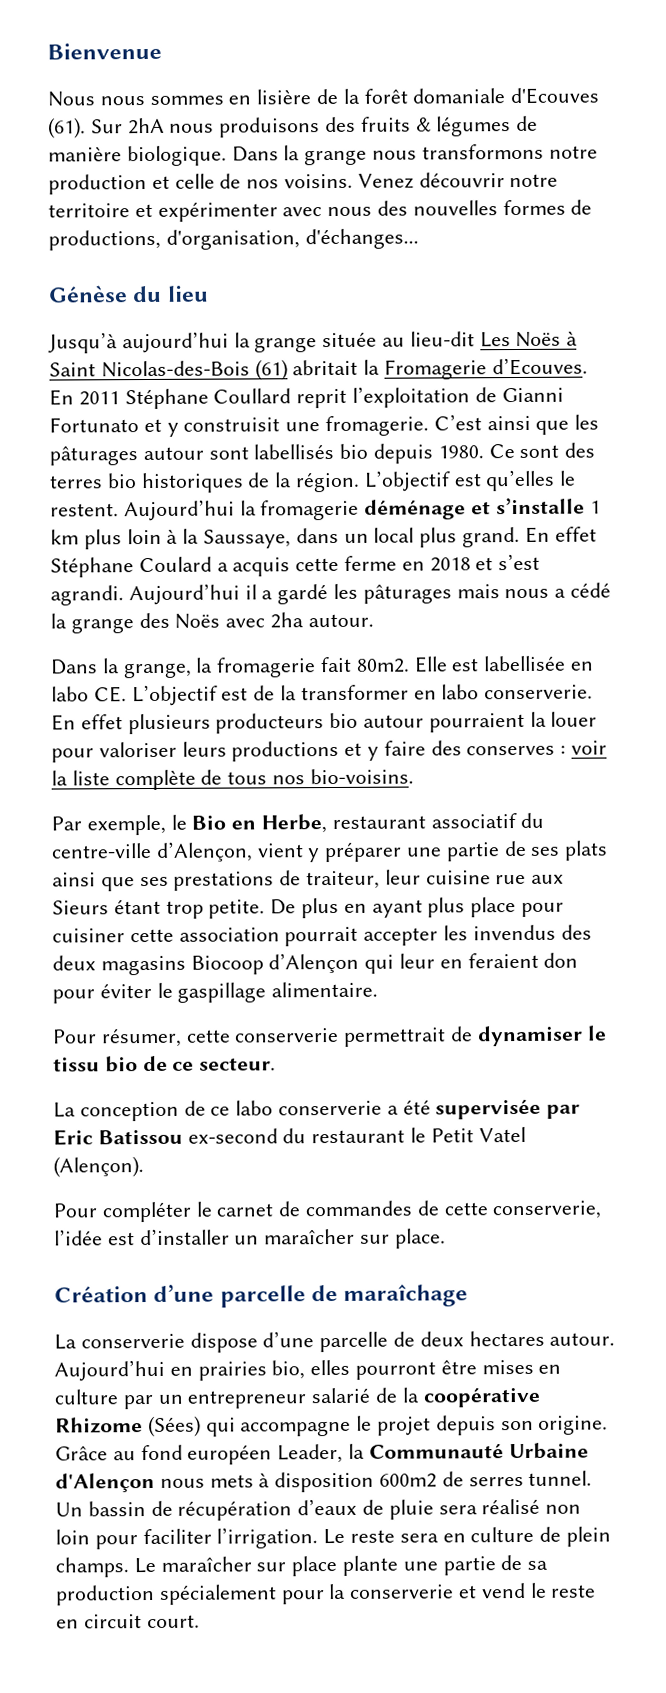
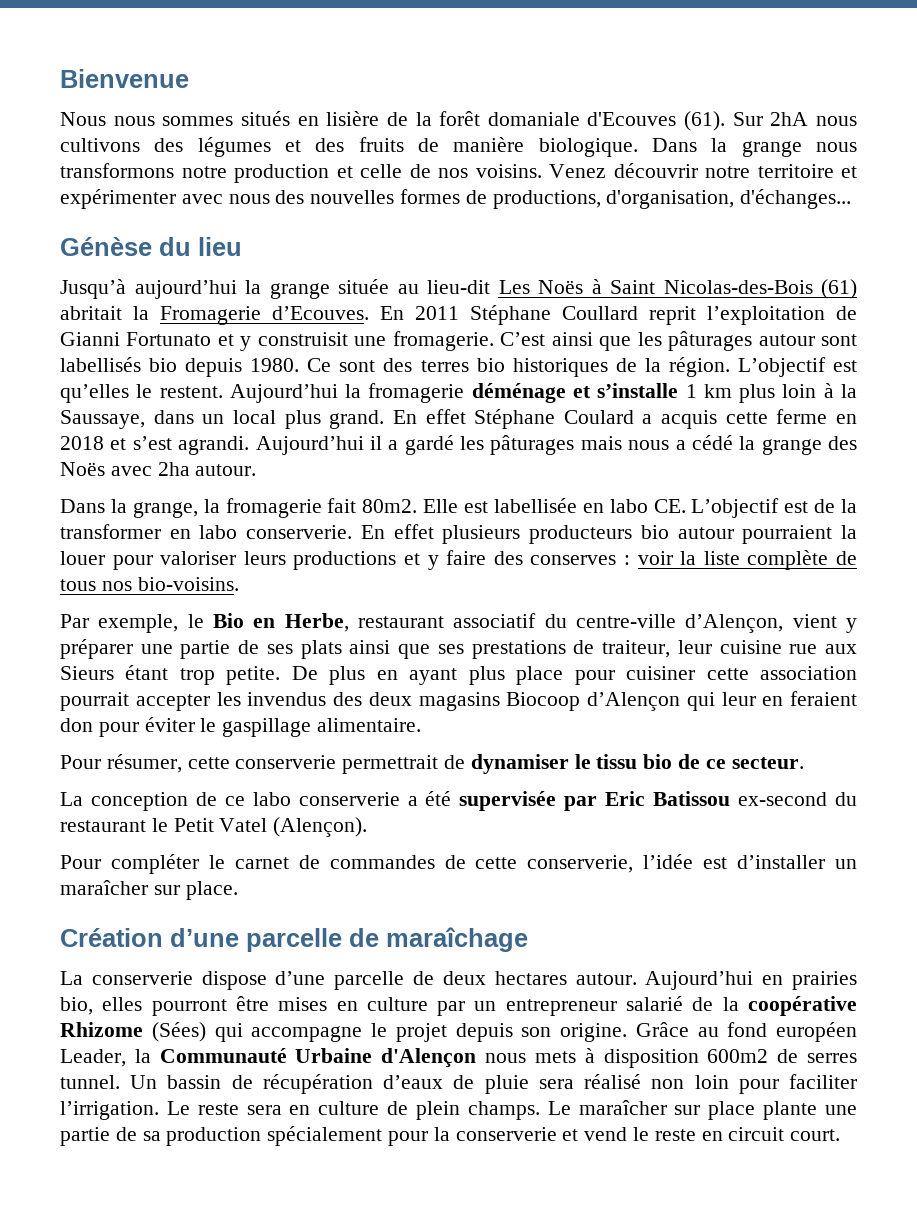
(224, 100) none -> [240,111,290,126] situés
[219,116,512,138] produisons des fruits & légumes -> [60,137,404,157] cultivons des légumes et des fruits

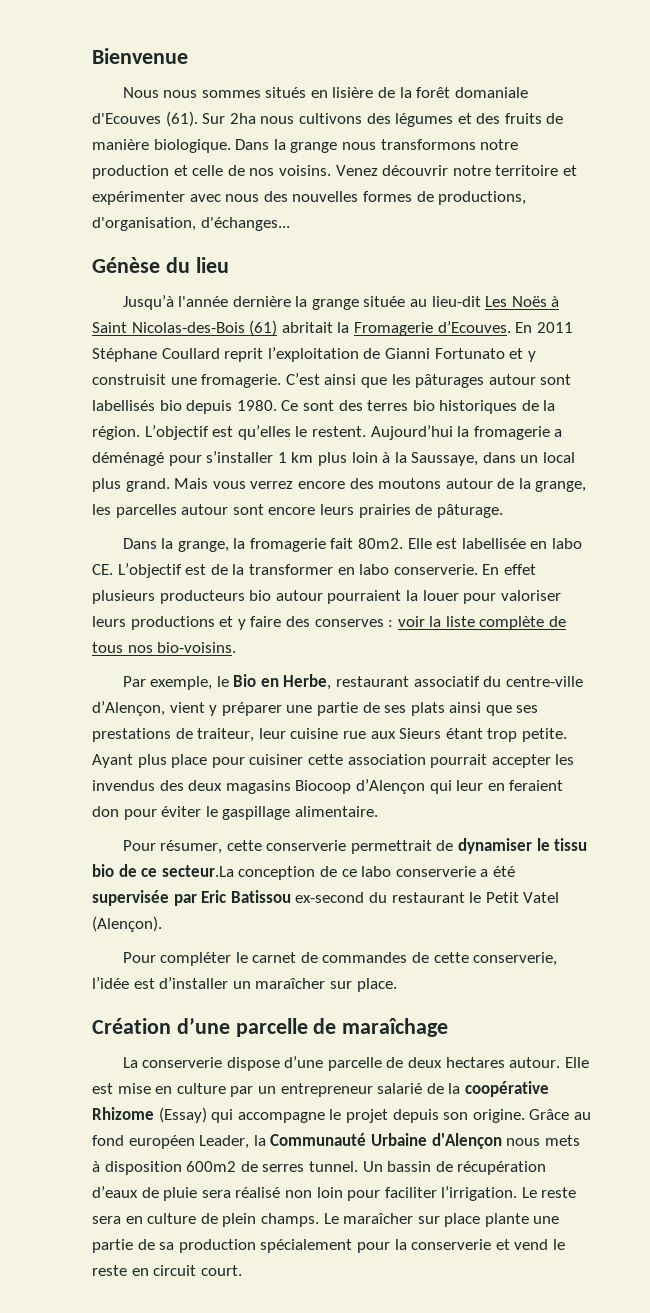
[770,112,809,126] 2hA -> [229,113,256,124] 2ha
[134,280,237,299] aujourd’hui -> [178,296,291,307] l'année dernière
[471,383,679,403] déménage et s’installe -> [554,429,563,437] [92,451,274,466] a déménagé pour s’installer
[392,409,857,429] [60,435,857,455] [60,462,257,476] En effet Stéphane Coulard a acquis cette ferme en 2018 et s’est agrandi. Aujourd’hui il a gardé les pâturages mais nous a cédé la grange des Noës avec 2ha autour. -> [174,478,587,492] [92,504,503,518] Mais vous verrez encore des moutons autour de la grange, les parcelles autour sont encore leurs prairies de pâturage.
[291,666,458,685] De plus en ayant -> [92,754,133,768] Ayant
[731,757,804,769] [60,792,83,806] secteur. // La -> [161,865,234,877] secteur.La
[645,971,858,990] [60,996,328,1016] Aujourd’hui en prairies bio, elles pourront être mises -> [564,1057,589,1068] [92,1083,151,1094] Elle est mise
[151,1022,206,1042] (Sées) -> [158,1107,207,1123] (Essay)

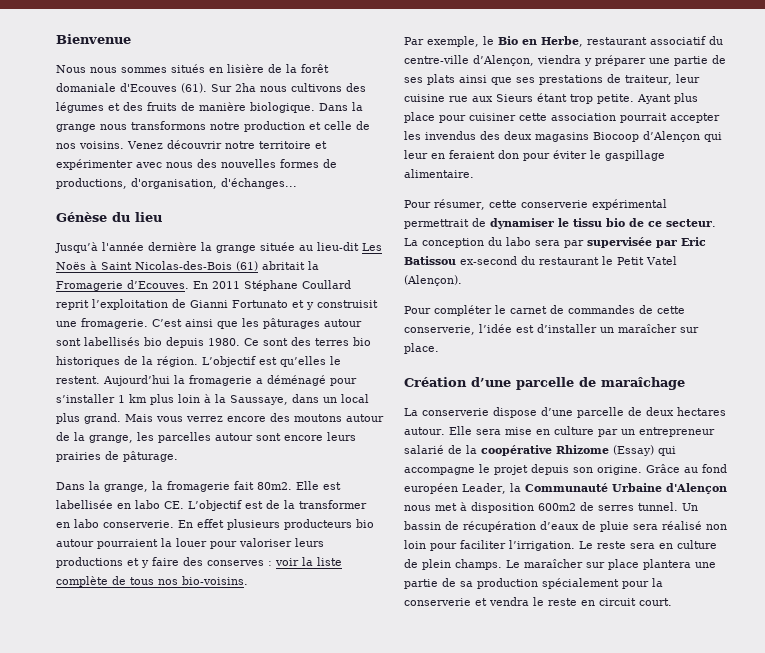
[169,702,205,713] vient -> [537,55,581,64] viendra
(347, 845) none -> [591,199,667,210] expérimental
[161,865,515,880] secteur.La conception de ce labo conserverie a été -> [666,219,716,227] [404,237,584,248] secteur. La conception du labo sera par
[92,1083,113,1094] est -> [475,429,501,435] sera
[544,1135,580,1146] mets -> [435,503,457,511] met
[484,1213,529,1227] plante -> [643,559,691,570] plantera
[514,1239,549,1250] vend -> [489,597,529,606] vendra

